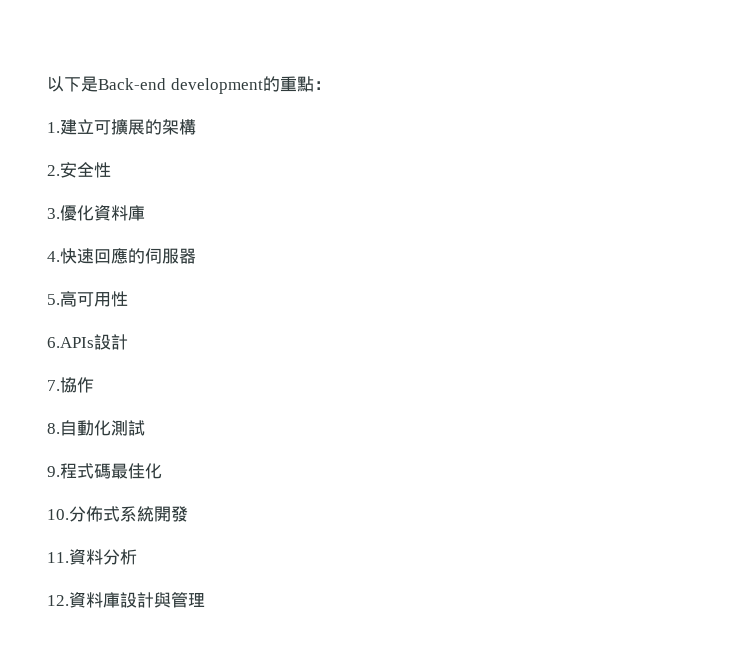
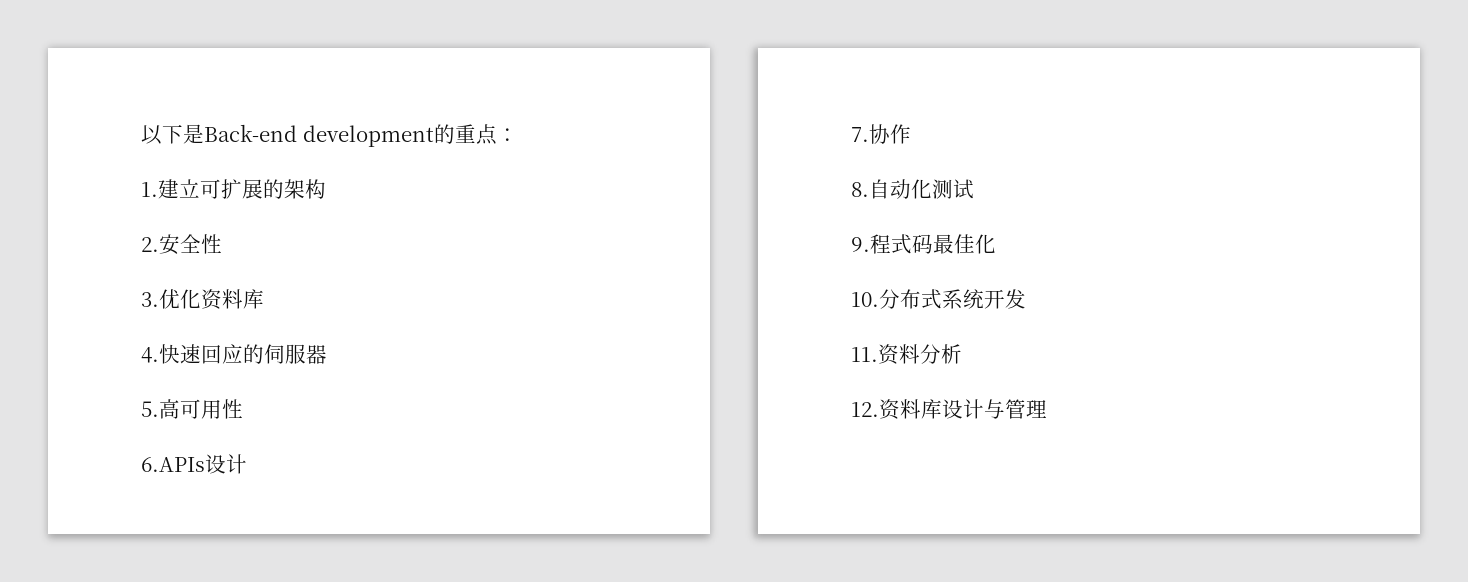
[296,76,314,92] 點 -> [475,124,497,145] 点
[111,119,196,135] 擴展的架構 -> [221,179,326,199] 扩展的架构
[60,205,145,221] 優化資料庫 -> [159,289,264,310] 优化资料库
[111,248,128,264] 應 -> [222,344,243,364] 应
[94,334,128,350] 設計 -> [205,454,247,474] 设计
[60,377,77,393] 協 -> [869,124,891,144] 协
[77,420,145,436] 動化測試 -> [890,179,974,199] 动化测试
[94,463,111,479] 碼 -> [912,234,933,254] 码
[86,506,188,522] 佈式系統開發 -> [900,289,1026,309] 布式系统开发
[69,549,86,565] 資 -> [878,344,899,365] 资
[69,592,171,608] 資料庫設計與 -> [879,399,1005,420] 资料库设计与

